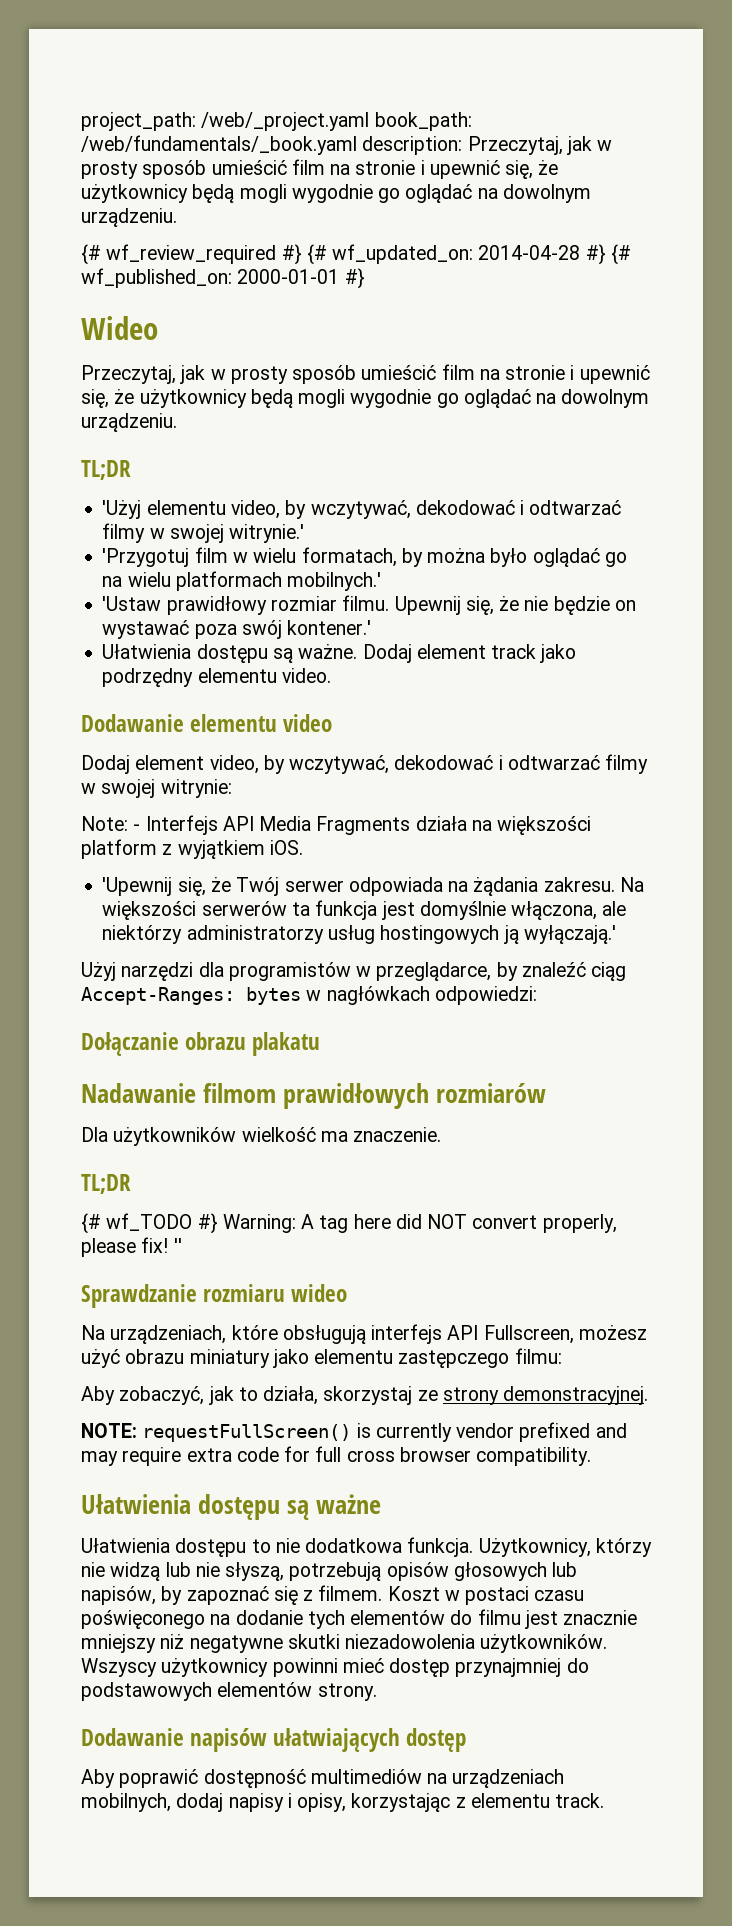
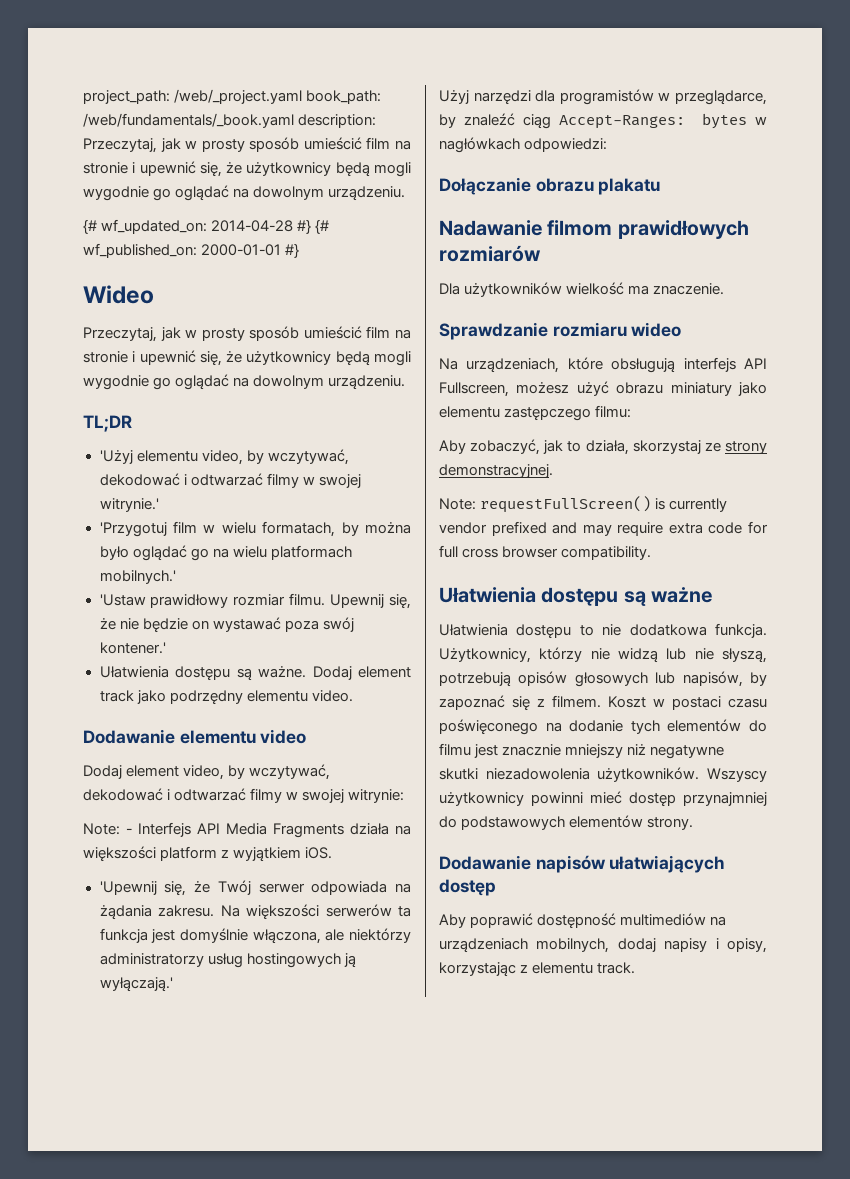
[106,244,327,265] wf_review_required #} {# -> (97, 226) none
[81,1174,131,1194] [81,1213,617,1234] [81,1237,182,1257] // TL;DR // {# wf_TODO #} Warning: A tag here did NOT convert properly, please fix! '' -> (725, 289) none
[81,1423,137,1438] NOTE: -> [439,498,476,510] Note:

